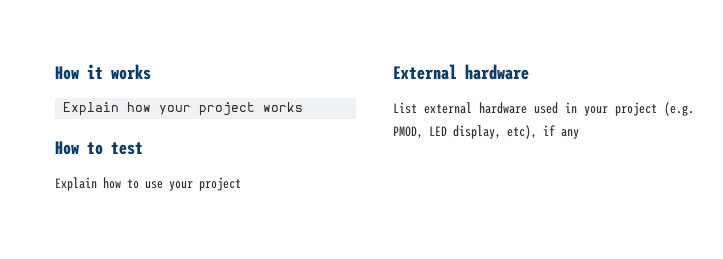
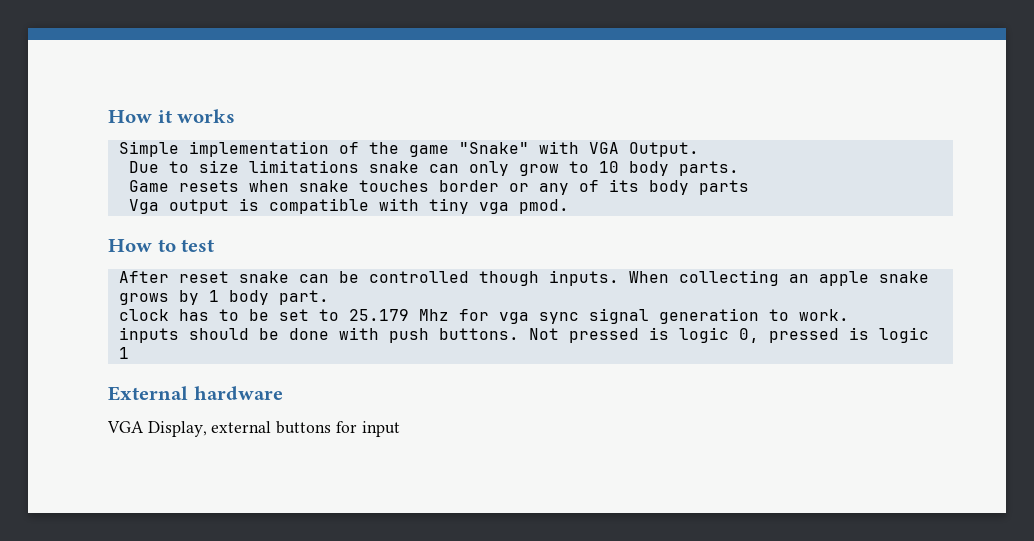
[63,102,304,116] [55,141,143,155] [55,177,241,191] [393,64,529,80] [393,102,694,116] [393,125,579,139] Explain how your project works // How to test // Explain how to use your project // External hardware // List external hardware used in your project (e.g. PMOD, LED display, etc), if any -> [118,141,699,157] [128,160,739,176] [128,179,749,195] [128,198,569,214] [108,239,215,252] [118,270,929,286] [118,290,329,305] [118,308,849,324] [118,327,929,343] [118,347,129,359] [108,386,283,401] [107,421,400,437] Simple implementation of the game "Snake" with VGA Output. // Due to size limitations snake can only grow to 10 body parts. // Game resets when snake touches border or any of its body parts // Vga output is compatible with tiny vga pmod. // How to test // After reset snake can be controlled though inputs. When collecting an apple snake grows by 1 body part. // clock has to be set to 25.179 Mhz for vga sync signal generation to work. // inputs should be done with push buttons. Not pressed is logic 0, pressed is logic 1 // External hardware // VGA Display, external buttons for input

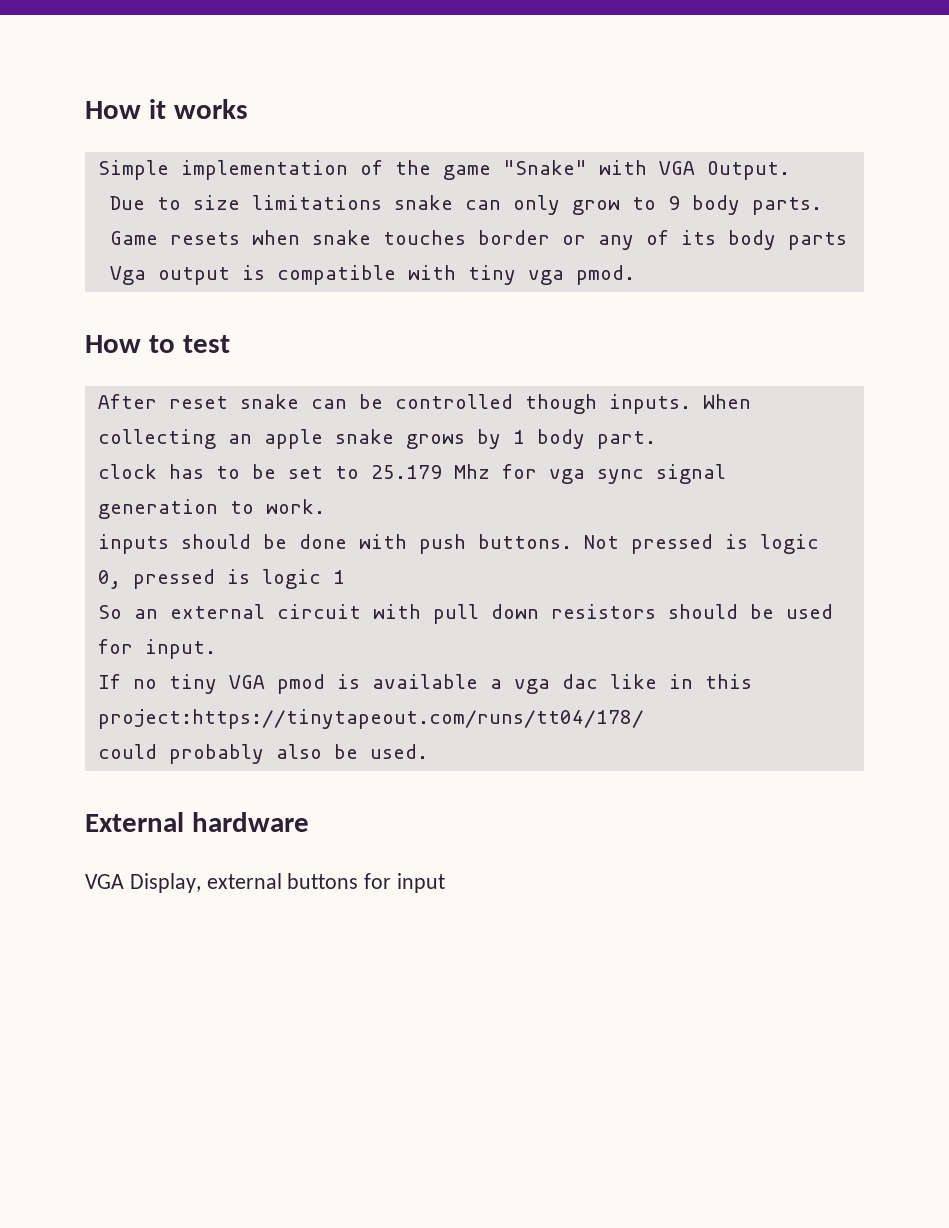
[598,161,619,173] 10 -> [667,196,680,210] 9
(129, 353) none -> [97,604,833,624] [97,639,216,659] [97,674,752,694] [97,709,644,729] [97,744,428,764] // So an external circuit with pull down resistors should be used for input. // If no tiny VGA pmod is available a vga dac like in this project:https://tinytapeout.com/runs/tt04/178/ // could probably also be used.

